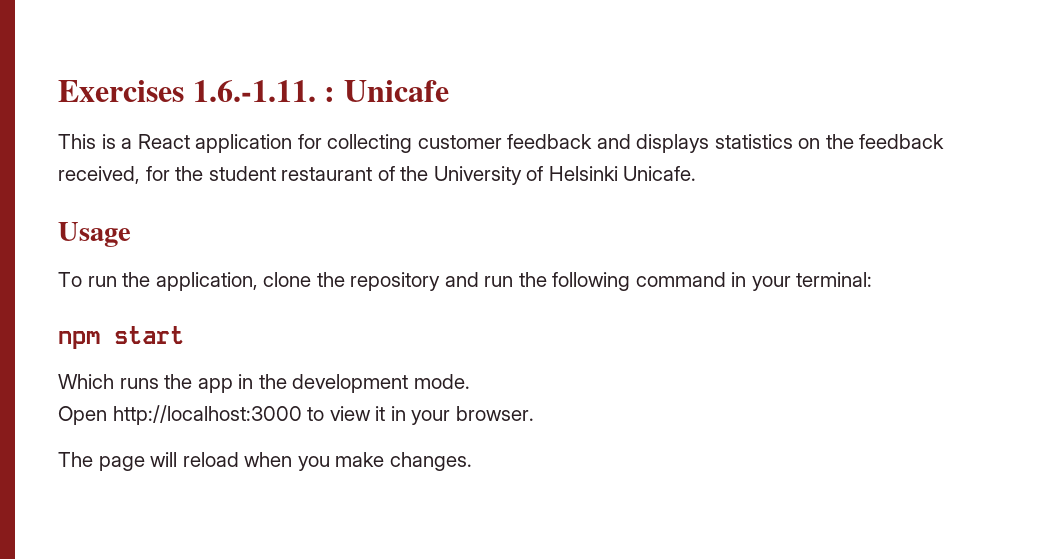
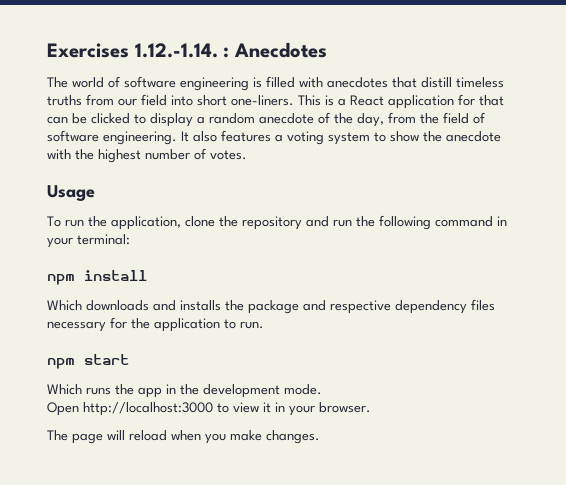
[192,80,449,102] 1.6.-1.11. : Unicafe // -> [134,42,327,58] [47,76,504,91] [47,94,294,106] 1.12.-1.14. : Anecdotes // The world of software engineering is filled with anecdotes that distill timeless truths from our field into short one-liners.
[327,134,945,153] [58,166,697,185] collecting customer feedback and displays statistics on the feedback received, for the student restaurant of the University of Helsinki Unicafe. -> [479,95,504,106] [47,112,485,127] [47,130,501,145] [47,148,247,163] that can be clicked to display a random anecdote of the day, from the field of software engineering. It also features a voting system to show the anecdote with the highest number of votes.
(873, 279) none -> [47,270,147,285] [47,299,495,314] [47,317,264,332] // npm install // Which downloads and installs the package and respective dependency files necessary for the application to run.

